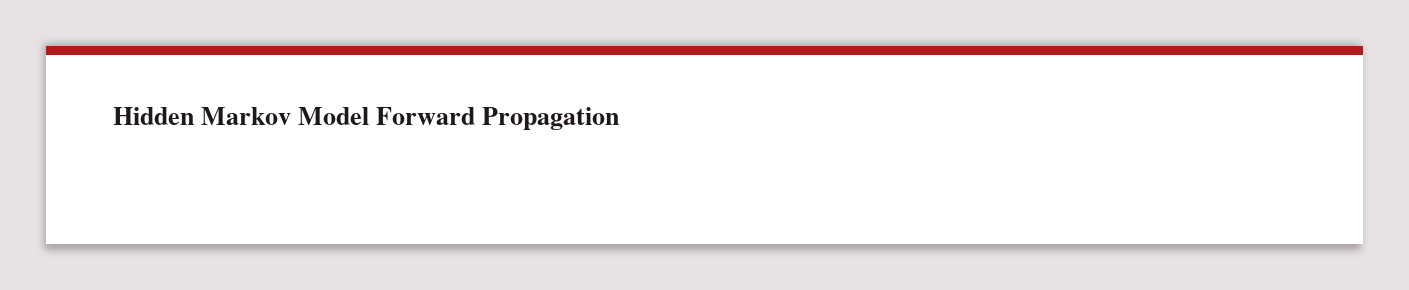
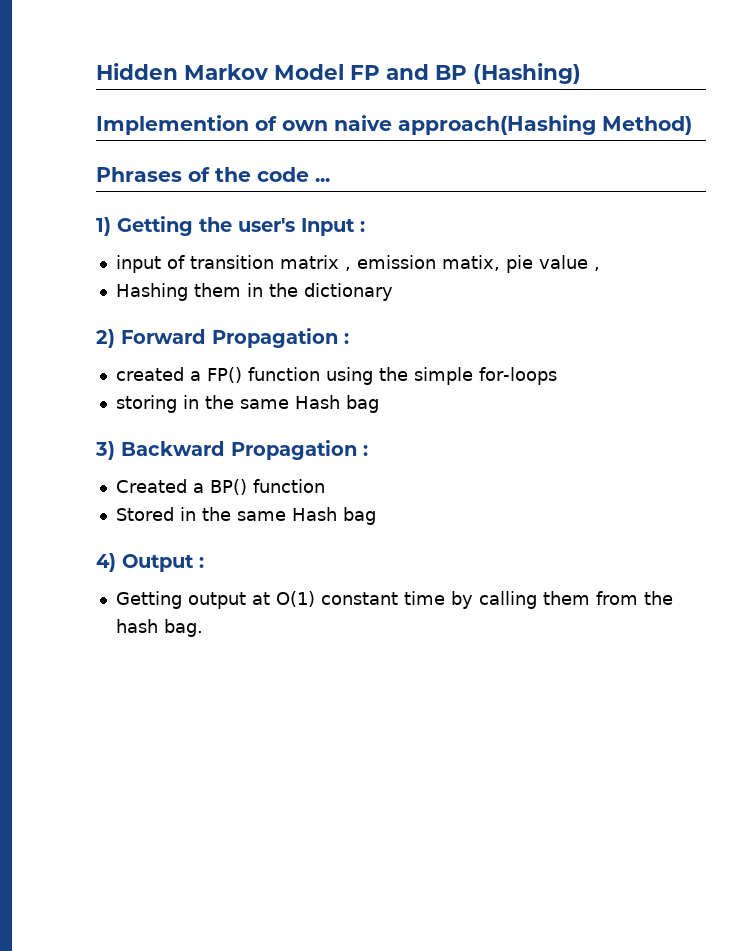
[376,107,620,130] Forward Propagation -> [350,63,581,84] [96,115,692,135] [96,167,330,182] [96,216,365,236] [115,255,600,273] [115,283,393,301] [96,328,349,348] [115,367,557,385] [115,395,379,413] [95,440,368,460] [115,479,325,495] [115,507,376,525] [96,553,204,572] [115,591,673,609] [115,619,203,637] FP and BP (Hashing) // Implemention of own naive approach(Hashing Method) // Phrases of the code ... // 1) Getting the user's Input : // input of transition matrix , emission matix, pie value , // Hashing them in the dictionary // 2) Forward Propagation : // created a FP() function using the simple for-loops // storing in the same Hash bag // 3) Backward Propagation : // Created a BP() function // Stored in the same Hash bag // 4) Output : // Getting output at O(1) constant time by calling them from the hash bag.

